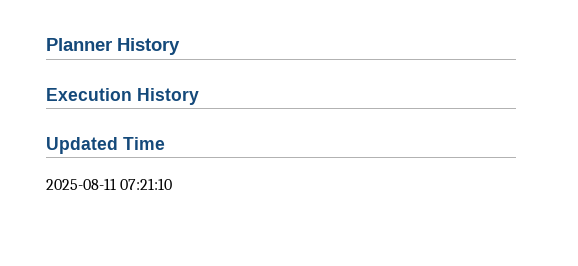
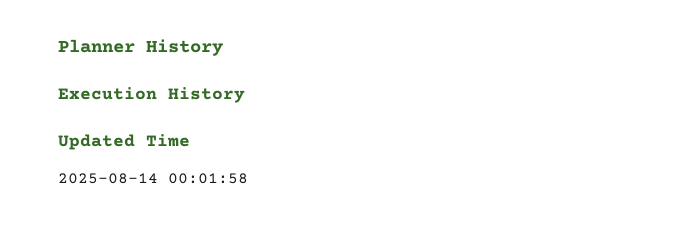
[46,178,173,190] 2025-08-11 07:21:10 -> [58,173,248,184] 2025-08-14 00:01:58

